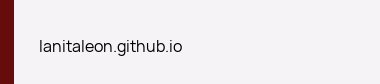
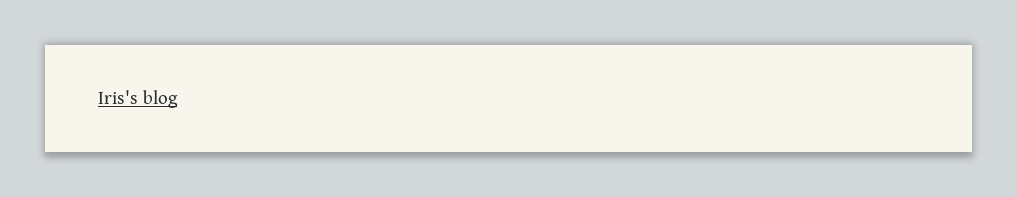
[39,40,182,56] lanitaleon.github.io -> [98,90,178,108] Iris's blog

